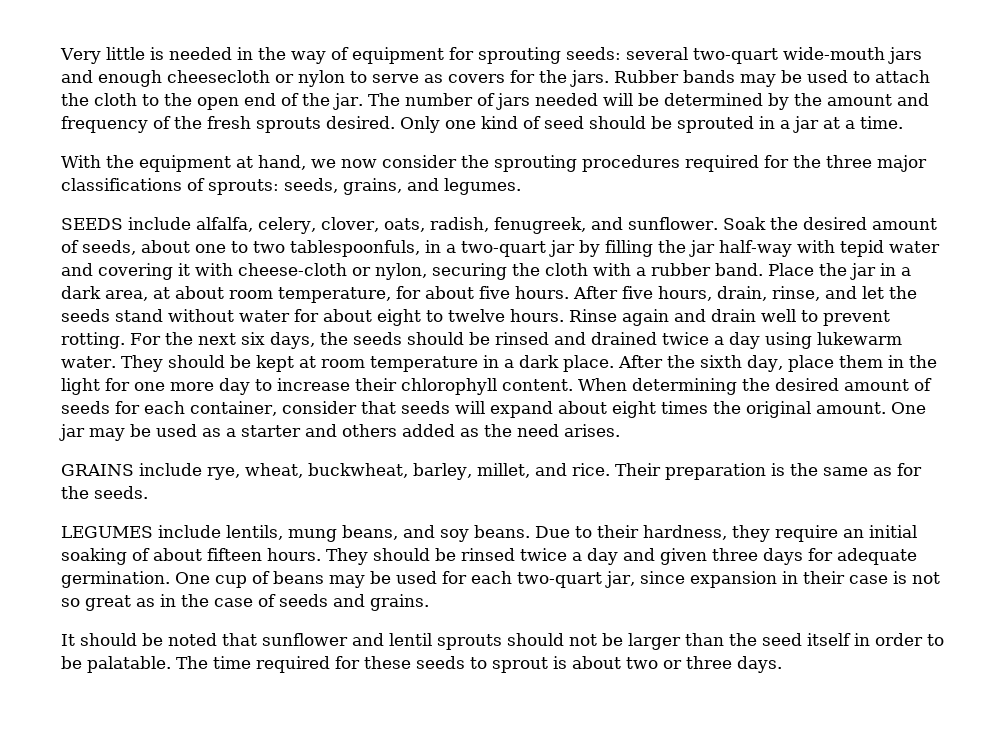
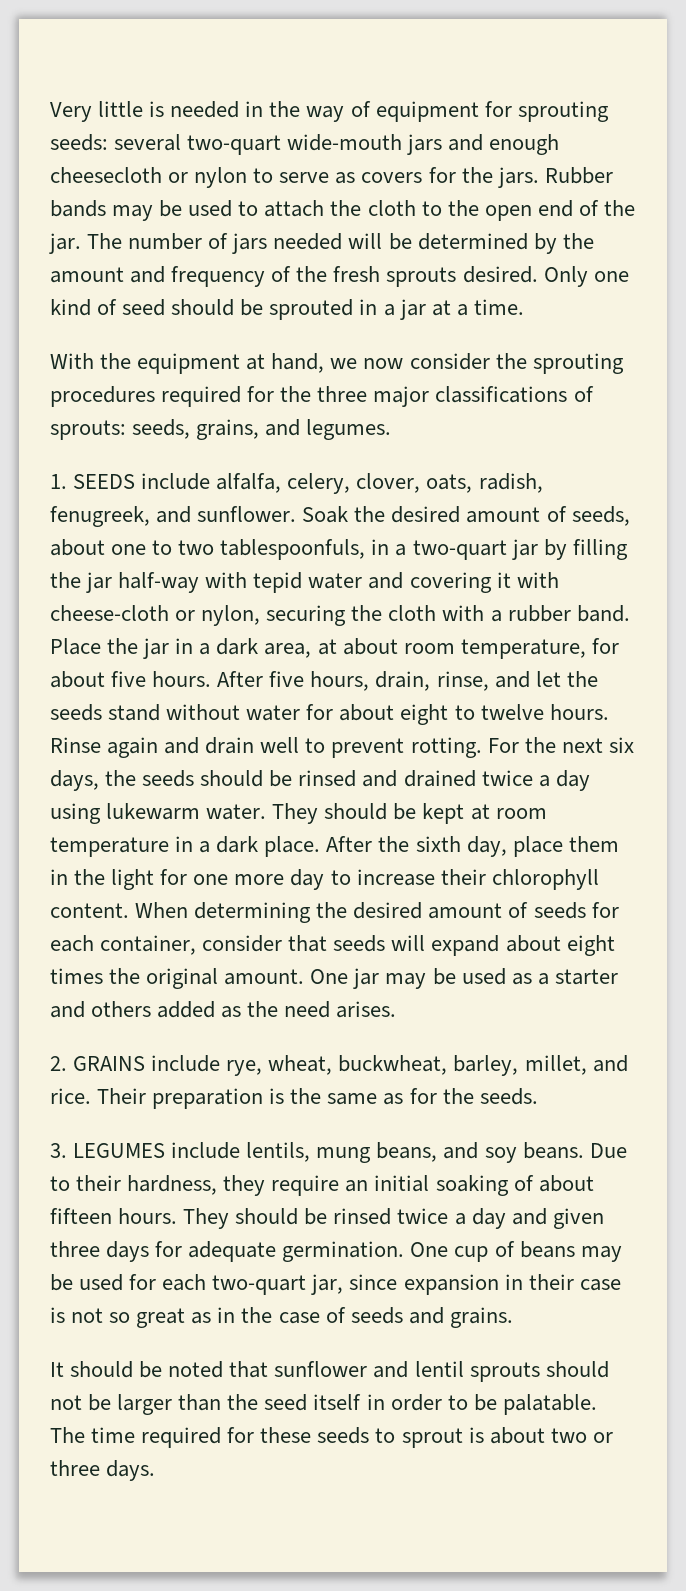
(521, 186) none -> [50,474,67,489] 1.
(620, 430) none -> [50,1056,67,1071] 2.
(148, 492) none -> [50,1143,67,1158] 3.

